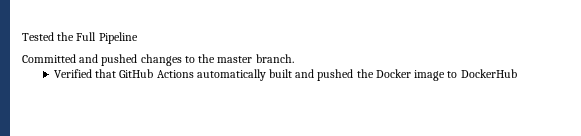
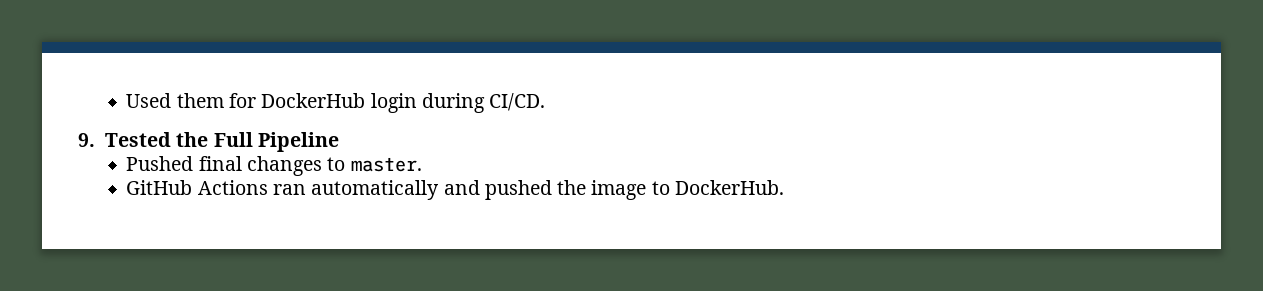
[22,32,138,44] [22,54,294,66] [53,69,292,81] Tested the Full Pipeline // Committed and pushed changes to the master branch. // Verified that GitHub Actions automatically built -> [126,93,546,113] [78,132,339,152] [126,156,422,176] [126,180,440,200] Used them for DockerHub login during CI/CD. // 9. Tested the Full Pipeline // Pushed final changes to master. // GitHub Actions ran automatically
[375,69,411,78] Docker -> (587, 187) none
[460,69,517,78] DockerHub -> [674,180,784,195] DockerHub.

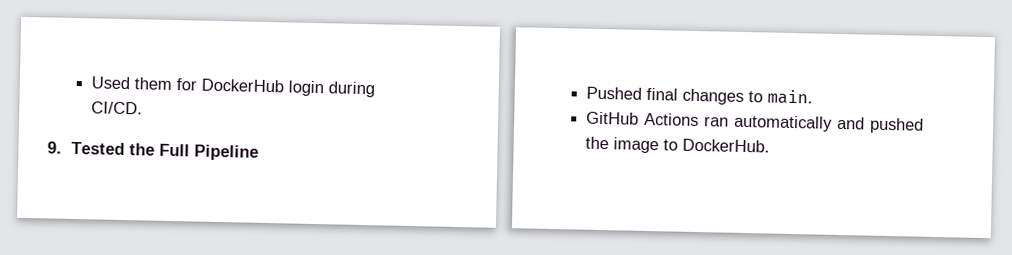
[350,157,422,172] master. -> [766,89,813,105] main.

